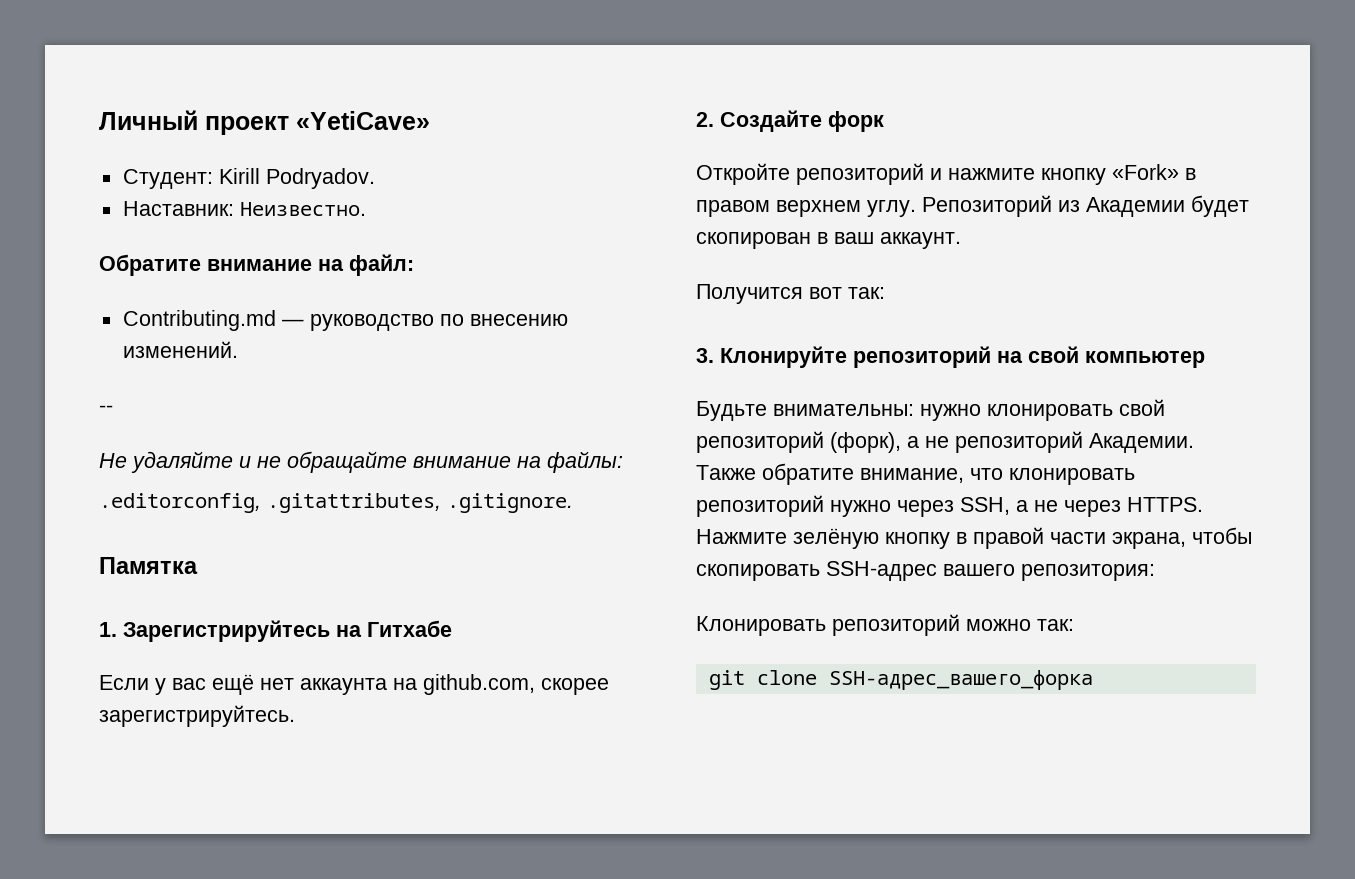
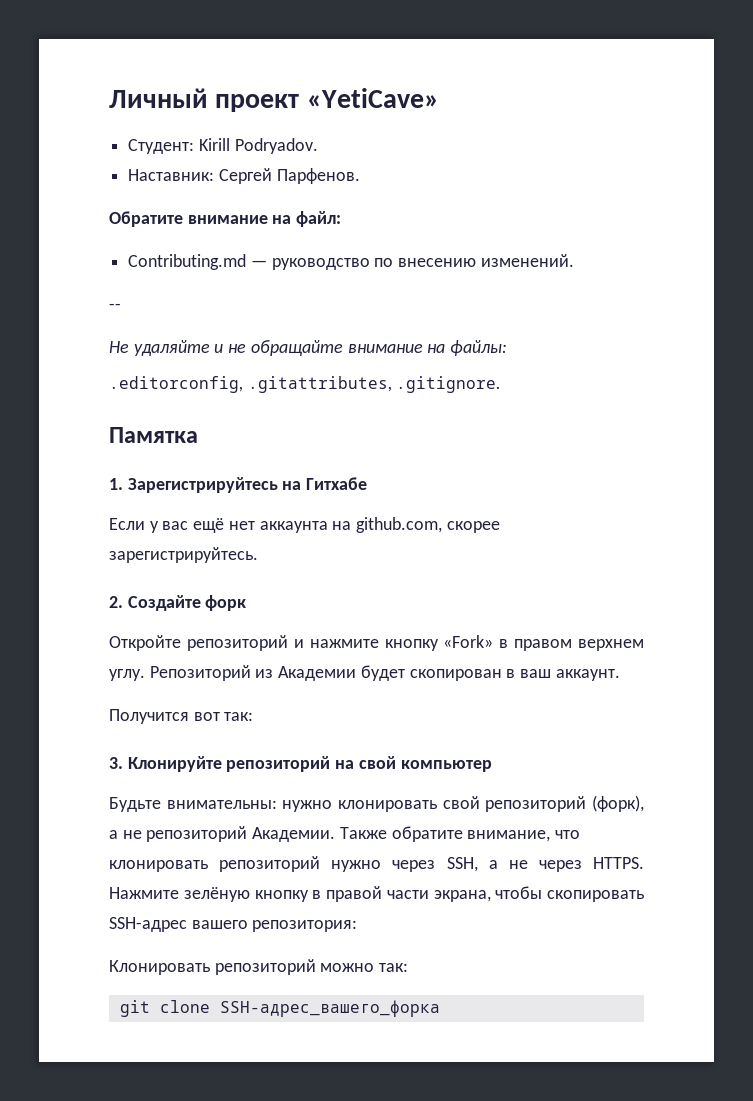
[239,202,366,216] Неизвестно. -> [218,168,360,184] Сергей Парфенов.

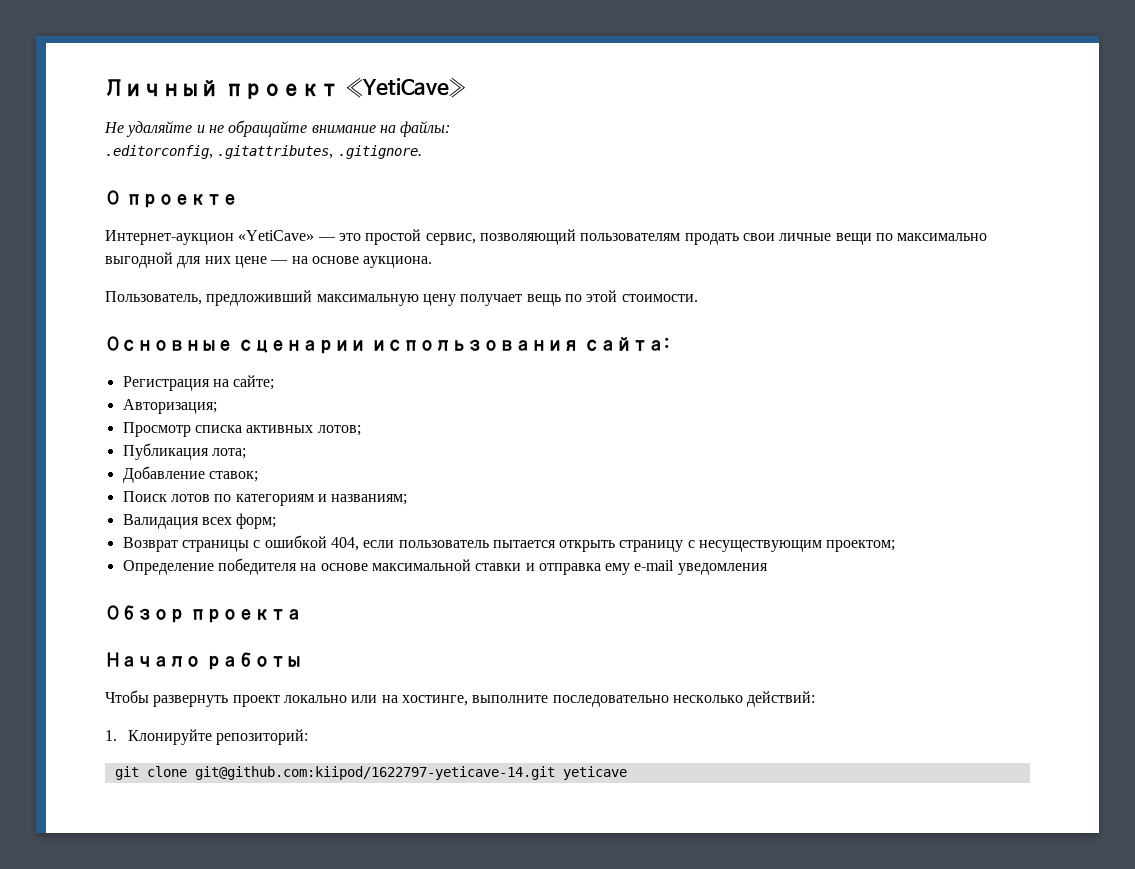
[128,138,318,154] [128,168,360,184] [109,211,342,227] [128,254,574,270] [109,303,121,310] // Студент: Kirill Podryadov. // Наставник: Сергей Парфенов. // Обратите внимание на файл: // Contributing.md — руководство по внесению изменений. // -- -> (469, 87) none
[109,427,198,443] [109,477,368,493] [109,517,500,533] [109,547,258,563] [109,595,247,611] [109,635,644,651] [109,665,620,681] [109,709,254,724] [109,756,492,772] [109,795,644,812] [109,826,581,842] [109,856,644,872] [109,886,644,902] [109,917,358,932] [109,959,409,975] Памятка // 1. Зарегистрируйтесь на Гитхабе // Если у вас ещё нет аккаунта на github.com, скорее зарегистрируйтесь. // 2. Создайте форк // Откройте репозиторий и нажмите кнопку «Fork» в правом верхнем углу. Репозиторий из Академии будет скопирован в ваш аккаунт. // Получится вот так: // 3. Клонируйте репозиторий на свой компьютер // Будьте внимательны: нужно клонировать свой репозиторий (форк), а не репозиторий Академии. Также обратите внимание, что клонировать репозиторий нужно через SSH, а не через HTTPS. Нажмите зелёную кнопку в правой части экрана, чтобы скопировать SSH-адрес вашего репозитория: // Клонировать репозиторий можно так: -> [105,190,238,208] [105,229,988,245] [105,252,433,268] [105,290,698,306] [105,336,669,354] [122,375,275,391] [122,399,217,414] [122,422,361,437] [122,443,246,460] [122,466,258,483] [122,491,408,506] [122,513,277,529] [122,535,896,552] [122,558,768,575] [105,605,302,623] [105,652,302,670] [105,690,816,707] [105,729,309,745] О проекте // Интернет-аукцион «YetiCave» — это простой сервис, позволяющий пользователям продать свои личные вещи по максимально выгодной для них цене — на основе аукциона. // Пользователь, предложивший максимальную цену получает вещь по этой стоимости. // Основные сценарии использования сайта: // Регистрация на сайте; // Авторизация; // Просмотр списка активных лотов; // Публикация лота; // Добавление ставок; // Поиск лотов по категориям и названиям; // Валидация всех форм; // Возврат страницы с ошибкой 404, если пользователь пытается открыть страницу с несуществующим проектом; // Определение победителя на основе максимальной ставки и отправка ему e-mail уведомления // Обзор проекта // Начало работы // Чтобы развернуть проект локально или на хостинге, выполните последовательно несколько действий: // 1. Клонируйте репозиторий:
[219,1000,440,1017] SSH-адрес_вашего_форка -> [194,766,627,780] git@github.com:kiipod/1622797-yeticave-14.git yeticave

